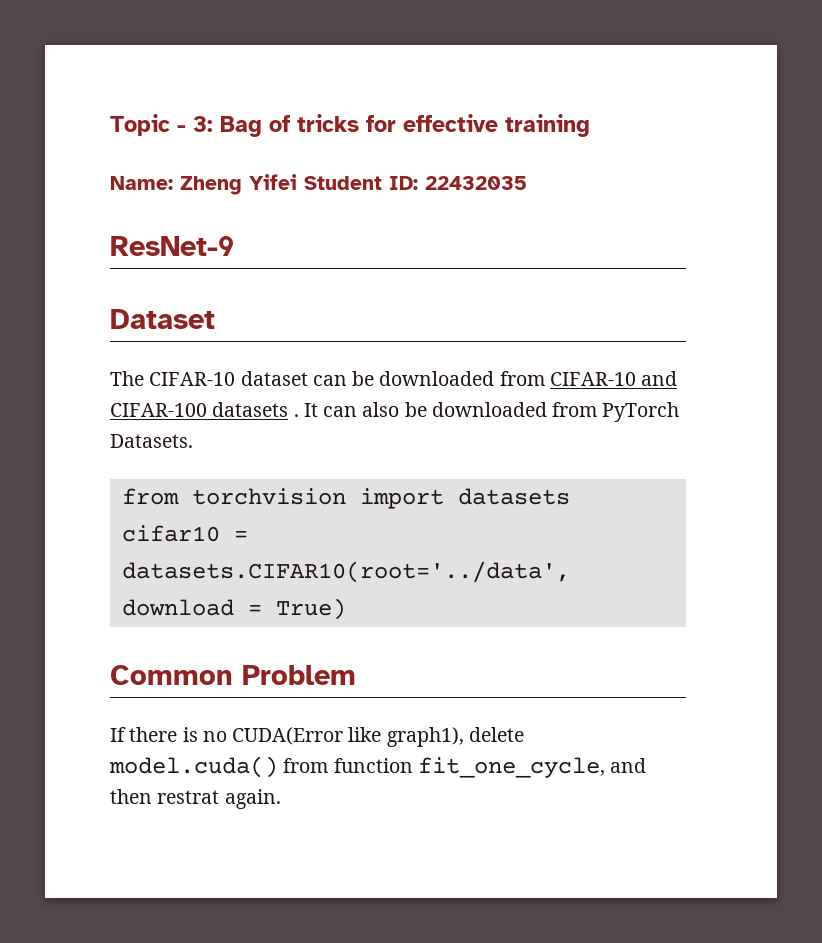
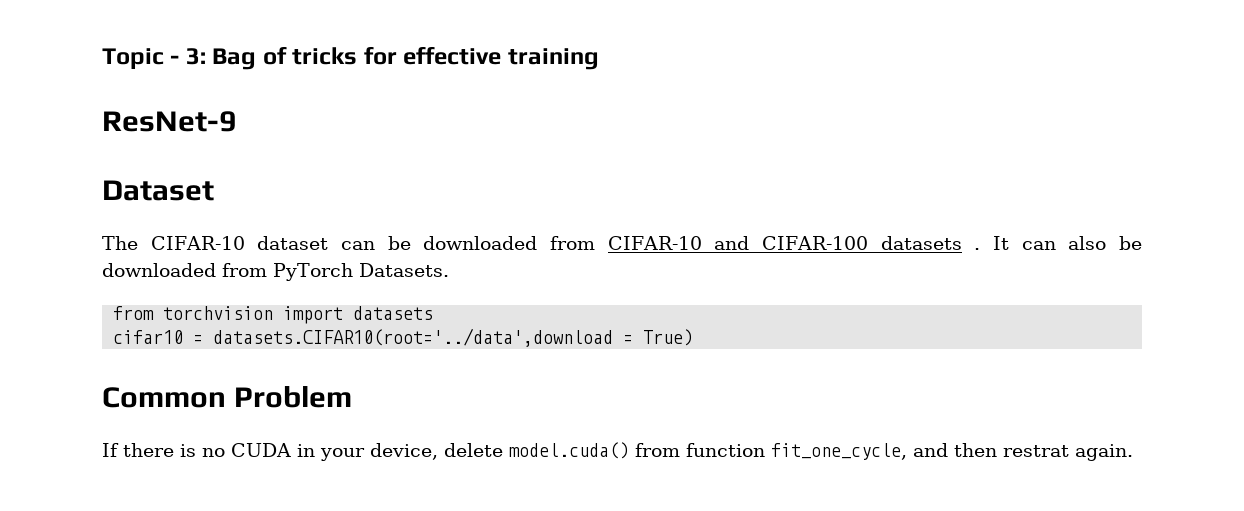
[110,174,527,195] // Name: Zheng Yifei Student ID: 22432035 -> (599, 59) none
[232,727,464,747] CUDA(Error like graph1), -> [231,443,438,461] CUDA in your device,

